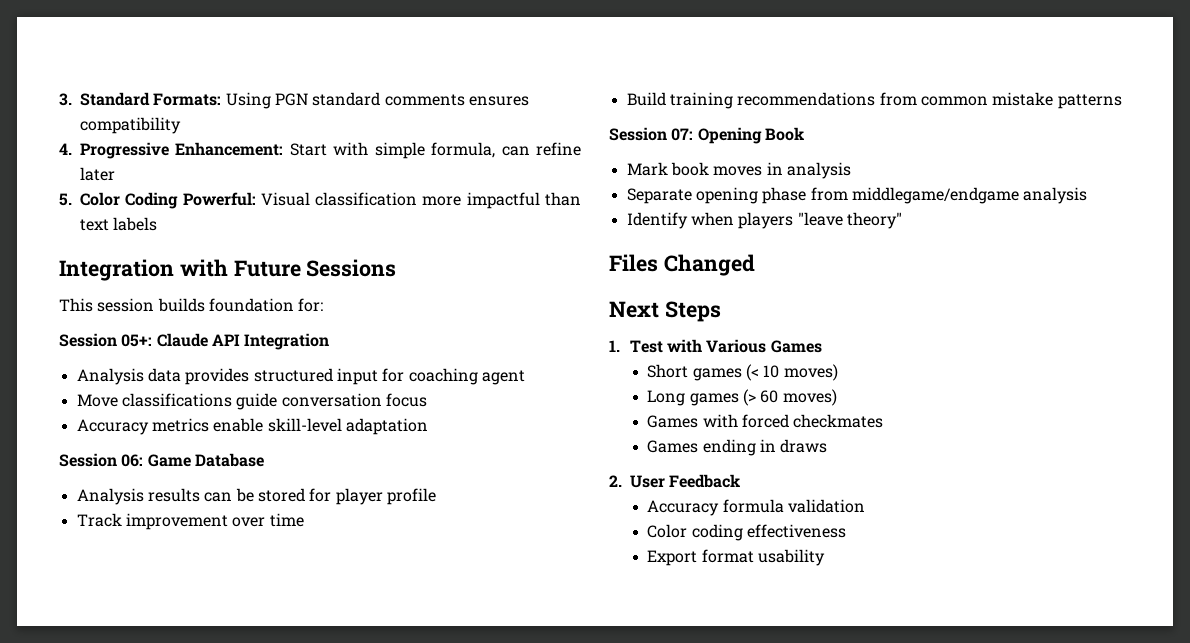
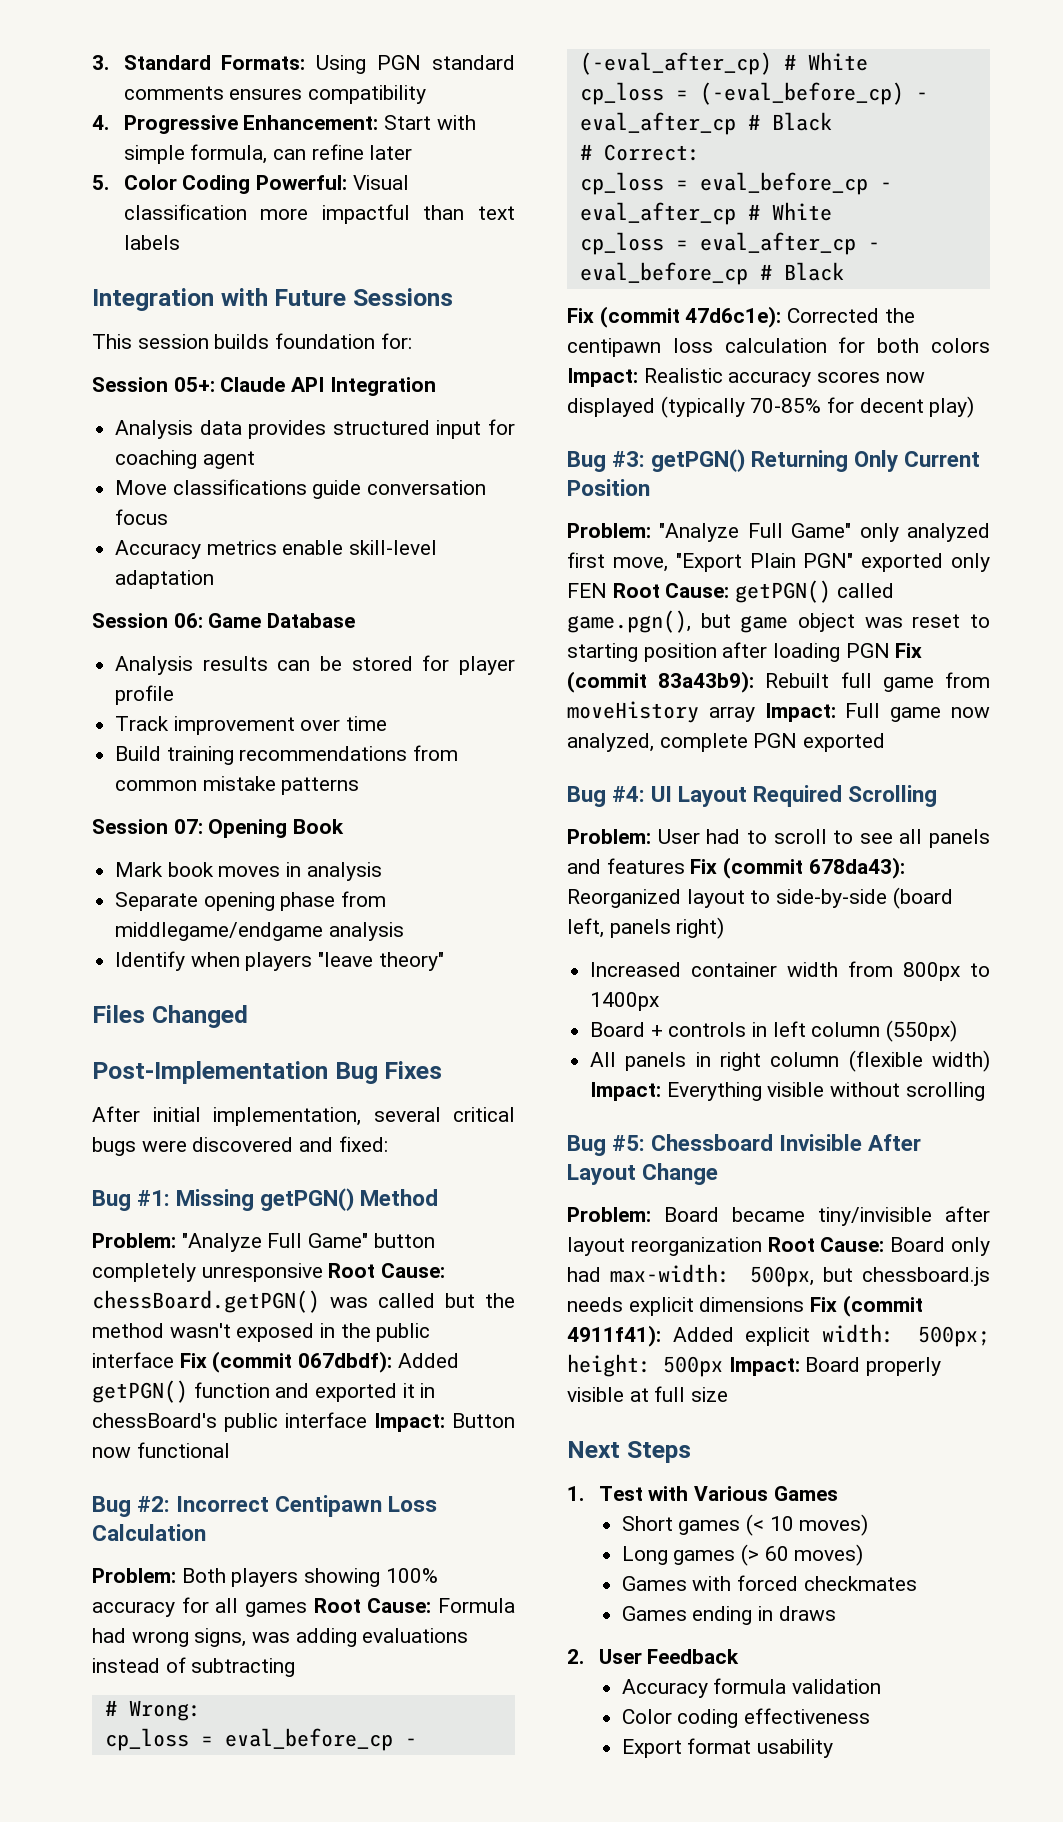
(755, 265) none -> [92,1061,443,1084] [92,1106,515,1126] [92,1136,388,1156] [92,1188,439,1211] [92,1233,435,1252] [92,1263,446,1282] [92,1290,515,1313] [92,1323,431,1342] [92,1351,459,1373] [92,1380,436,1403] [92,1412,515,1432] [92,1442,230,1458] [92,1495,438,1517] [92,1524,206,1541] [92,1568,438,1587] [92,1597,515,1617] [92,1628,469,1647] [92,1657,296,1677] [104,1700,201,1721] [104,1728,417,1751] [579,52,868,75] [579,82,928,105] [579,112,832,135] [579,144,700,161] [579,172,892,195] [579,202,832,225] [579,232,880,255] [579,262,844,285] [567,306,915,328] [567,337,990,357] [567,368,925,387] [567,396,975,418] [567,449,981,472] [567,479,650,496] [567,523,990,542] [567,552,990,572] [567,580,894,603] [567,610,990,633] [567,642,923,662] [567,671,990,693] [567,701,990,723] [567,733,886,752] [567,785,938,807] [567,829,990,848] [567,857,905,879] [567,887,953,909] [567,917,725,939] [590,961,990,981] [590,992,660,1011] [590,1020,958,1042] [590,1050,990,1072] [590,1082,985,1101] [567,1134,922,1156] [567,1163,719,1185] [567,1206,990,1226] [567,1237,990,1256] [567,1264,990,1287] [567,1295,923,1317] [567,1324,990,1347] [567,1354,942,1377] [567,1386,729,1402] // Post-Implementation Bug Fixes // After initial implementation, several critical bugs were discovered and fixed: // Bug #1: Missing getPGN() Method // Problem: "Analyze Full Game" button completely unresponsive Root Cause: chessBoard.getPGN() was called but the method wasn't exposed in the public interface Fix (commit 067dbdf): Added getPGN() function and exported it in chessBoard's public interface Impact: Button now functional // Bug #2: Incorrect Centipawn Loss Calculation // Problem: Both players showing 100% accuracy for all games Root Cause: Formula had wrong signs, was adding evaluations instead of subtracting // # Wrong: // cp_loss = eval_before_cp - (-eval_after_cp) # White // cp_loss = (-eval_before_cp) - eval_after_cp # Black // # Correct: // cp_loss = eval_before_cp - eval_after_cp # White // cp_loss = eval_after_cp - eval_before_cp # Black // Fix (commit 47d6c1e): Corrected the centipawn loss calculation for both colors Impact: Realistic accuracy scores now displayed (typically 70-85% for decent play) // Bug #3: getPGN() Returning Only Current Position // Problem: "Analyze Full Game" only analyzed first move, "Export Plain PGN" exported only FEN Root Cause: getPGN() called game.pgn(), but game object was reset to starting position after loading PGN Fix (commit 83a43b9): Rebuilt full game from moveHistory array Impact: Full game now analyzed, complete PGN exported // Bug #4: UI Layout Required Scrolling // Problem: User had to scroll to see all panels and features Fix (commit 678da43): Reorganized layout to side-by-side (board left, panels right) // Increased container width from 800px to 1400px // Board + controls in left column (550px) // All panels in right column (flexible width) Impact: Everything visible without scrolling // Bug #5: Chessboard Invisible After Layout Change // Problem: Board became tiny/invisible after layout reorganization Root Cause: Board only had max-width: 500px, but chessboard.js needs explicit dimensions Fix (commit 4911f41): Added explicit width: 500px; height: 500px Impact: Board properly visible at full size

